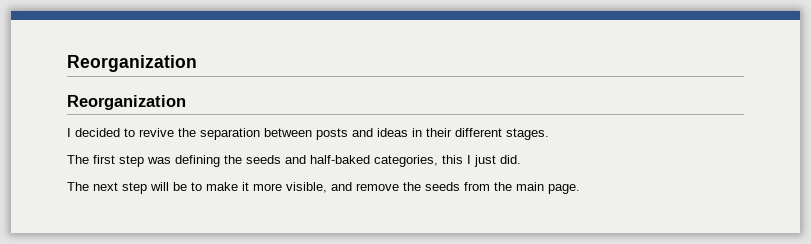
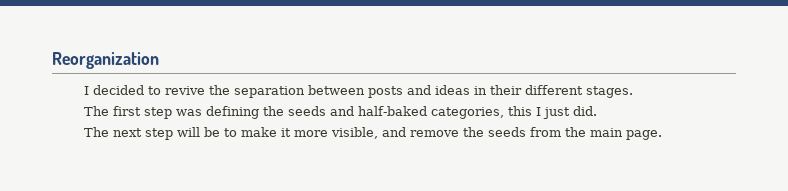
[67,55,197,72] [67,95,186,110] Reorganization // Reorganization -> [52,52,159,69] Reorganization

